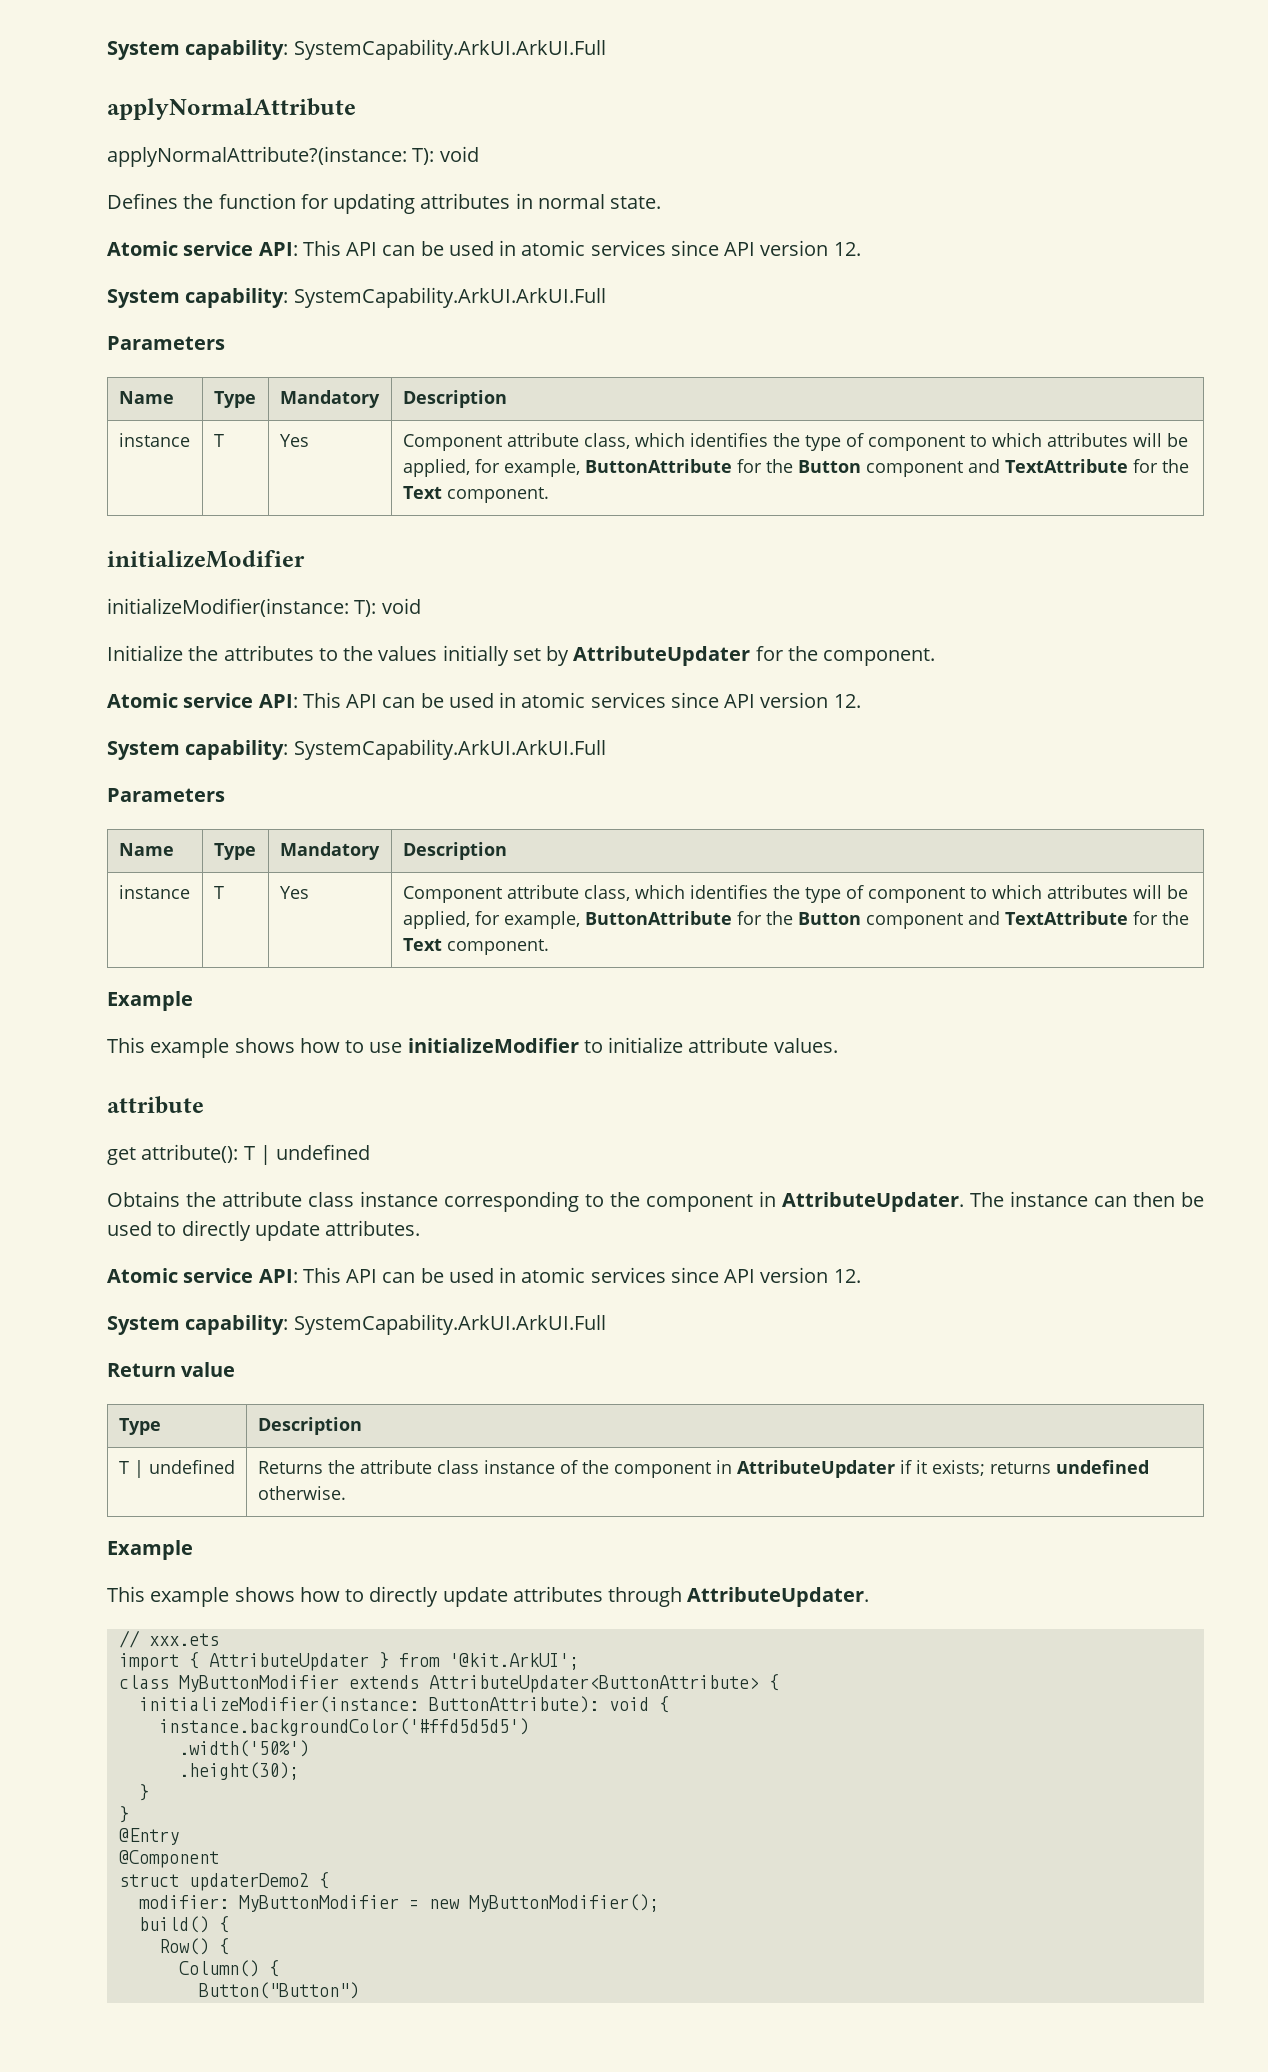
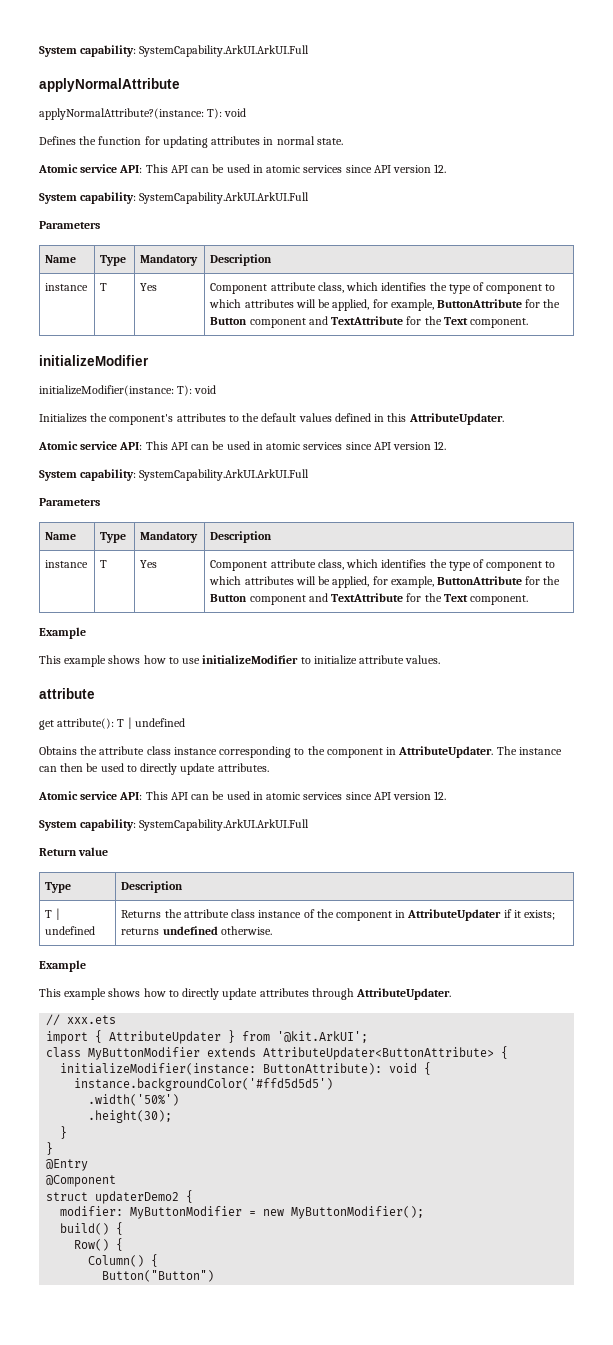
[107,645,936,666] Initialize the attributes to the values initially set by AttributeUpdater for the component. -> [39,413,504,425] Initializes the component's attributes to the default values defined in this AttributeUpdater.

